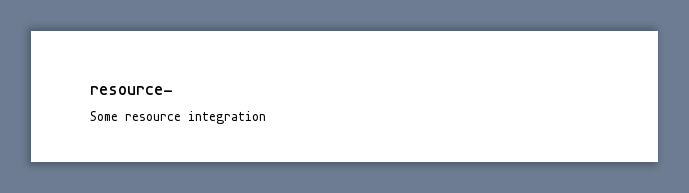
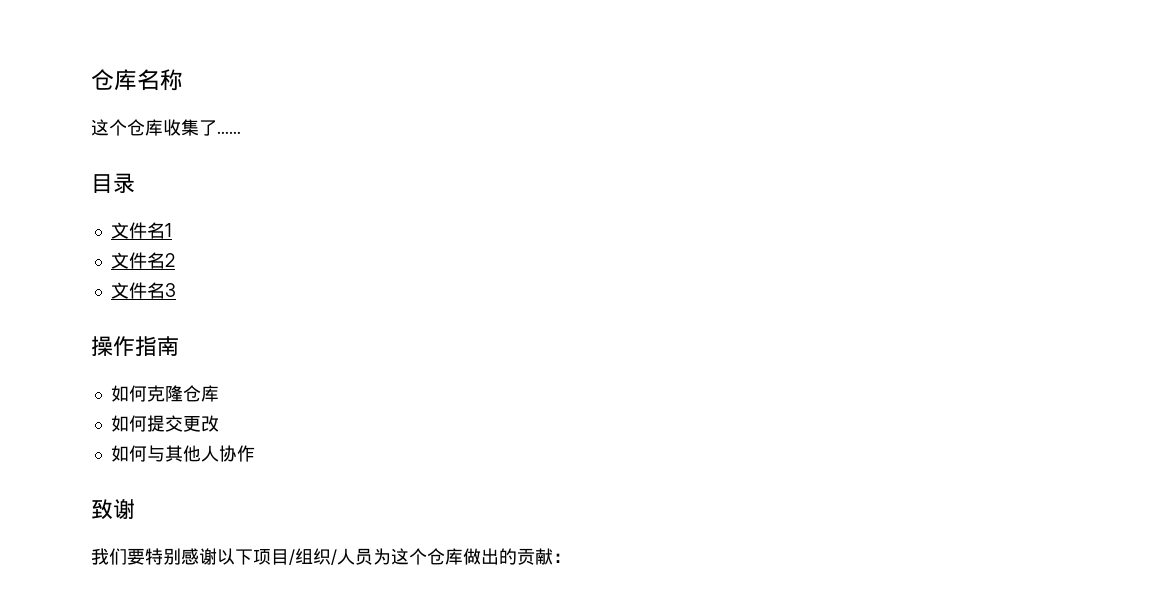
[90,86,173,95] [90,111,266,124] resource- // Some resource integration -> [91,69,183,91] [91,119,241,136] [91,173,135,194] [110,222,172,239] [110,252,175,269] [110,282,176,299] [91,336,179,356] [110,385,219,402] [110,415,219,432] [110,445,255,462] [91,499,135,520] [91,548,571,565] 仓库名称 // 这个仓库收集了…… // 目录 // 文件名1 // 文件名2 // 文件名3 // 操作指南 // 如何克隆仓库 // 如何提交更改 // 如何与其他人协作 // 致谢 // 我们要特别感谢以下项目/组织/人员为这个仓库做出的贡献：

